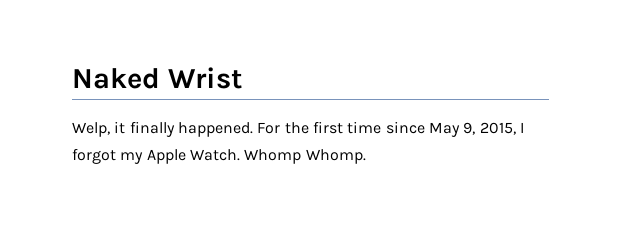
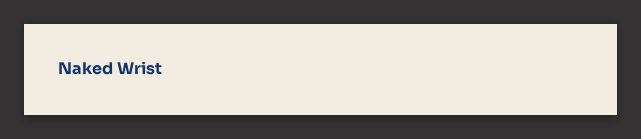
[72,121,524,137] [72,148,366,164] // Welp, it finally happened. For the first time since May 9, 2015, I forgot my Apple Watch. Whomp Whomp. -> (163, 68) none

